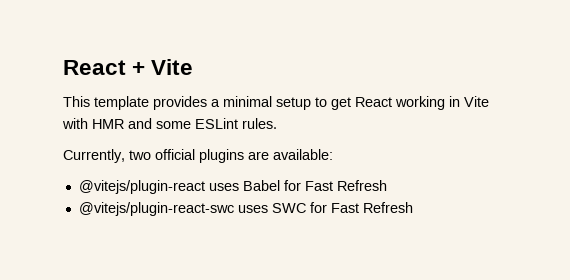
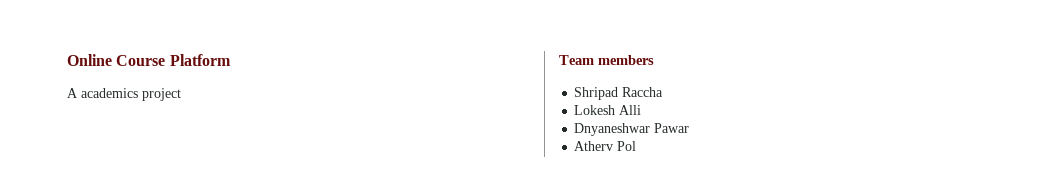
[63,59,194,75] [63,96,489,110] [62,118,277,129] [63,149,333,163] [78,180,387,194] [78,202,413,216] React + Vite // This template provides a minimal setup to get React working in Vite with HMR and some ESLint rules. // Currently, two official plugins are available: // @vitejs/plugin-react uses Babel for Fast Refresh // @vitejs/plugin-react-swc uses SWC for Fast Refresh -> [67,54,231,66] [67,88,181,101] [559,55,654,65] [574,87,664,100] [574,105,642,115] [574,123,690,136] [574,141,637,151] Online Course Platform // A academics project // Team members // Shripad Raccha // Lokesh Alli // Dnyaneshwar Pawar // Atherv Pol

